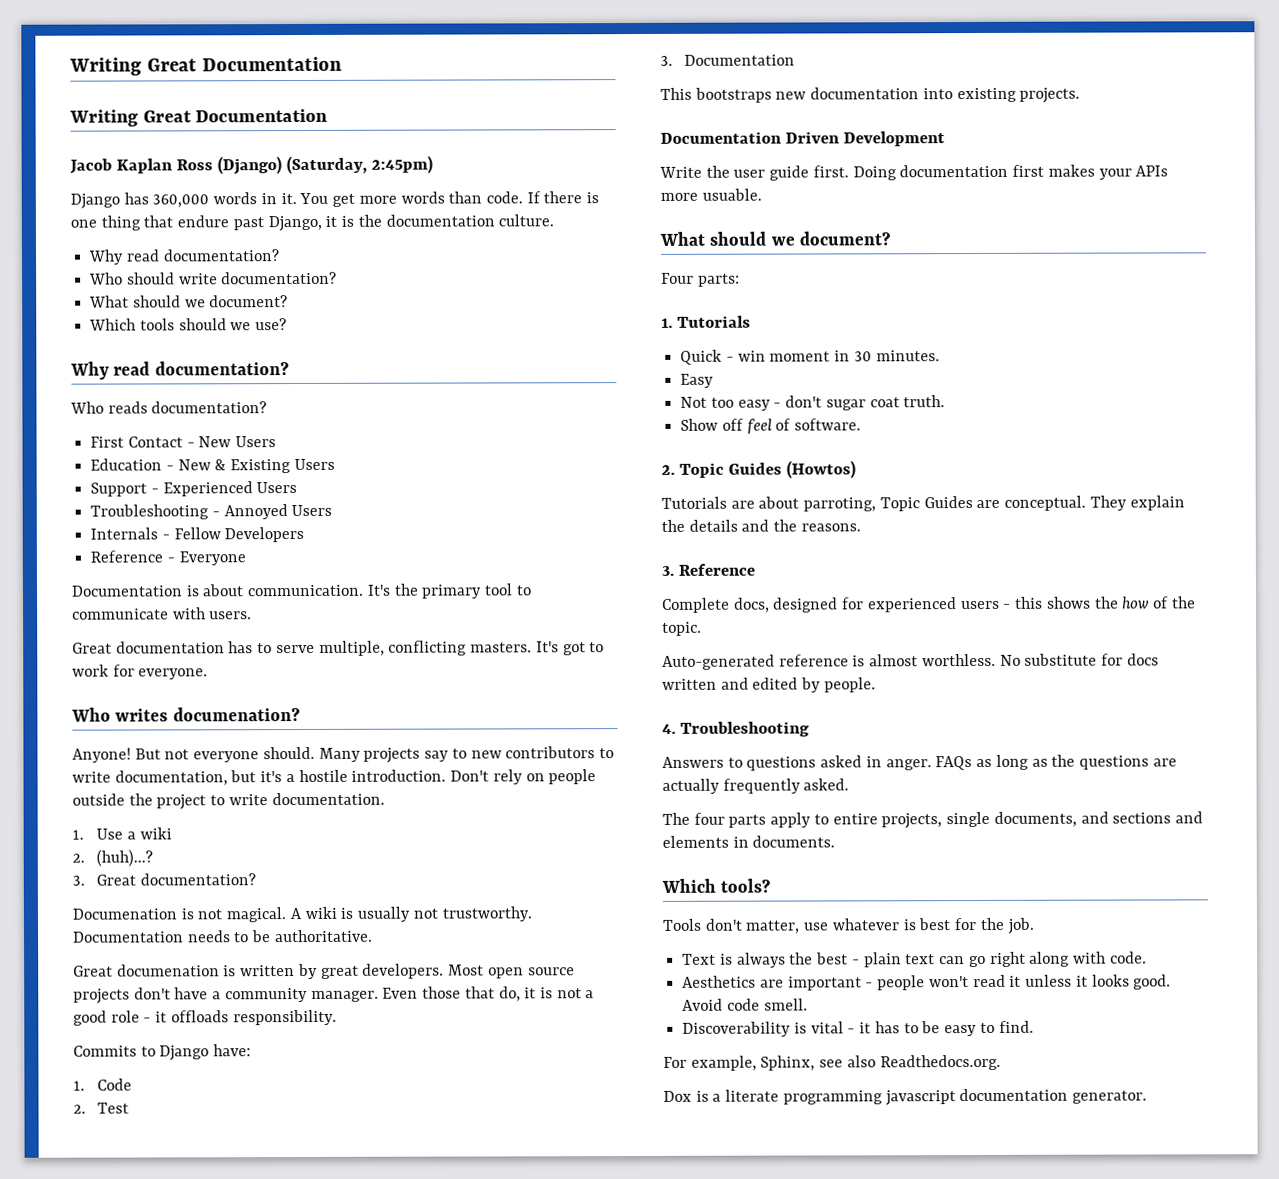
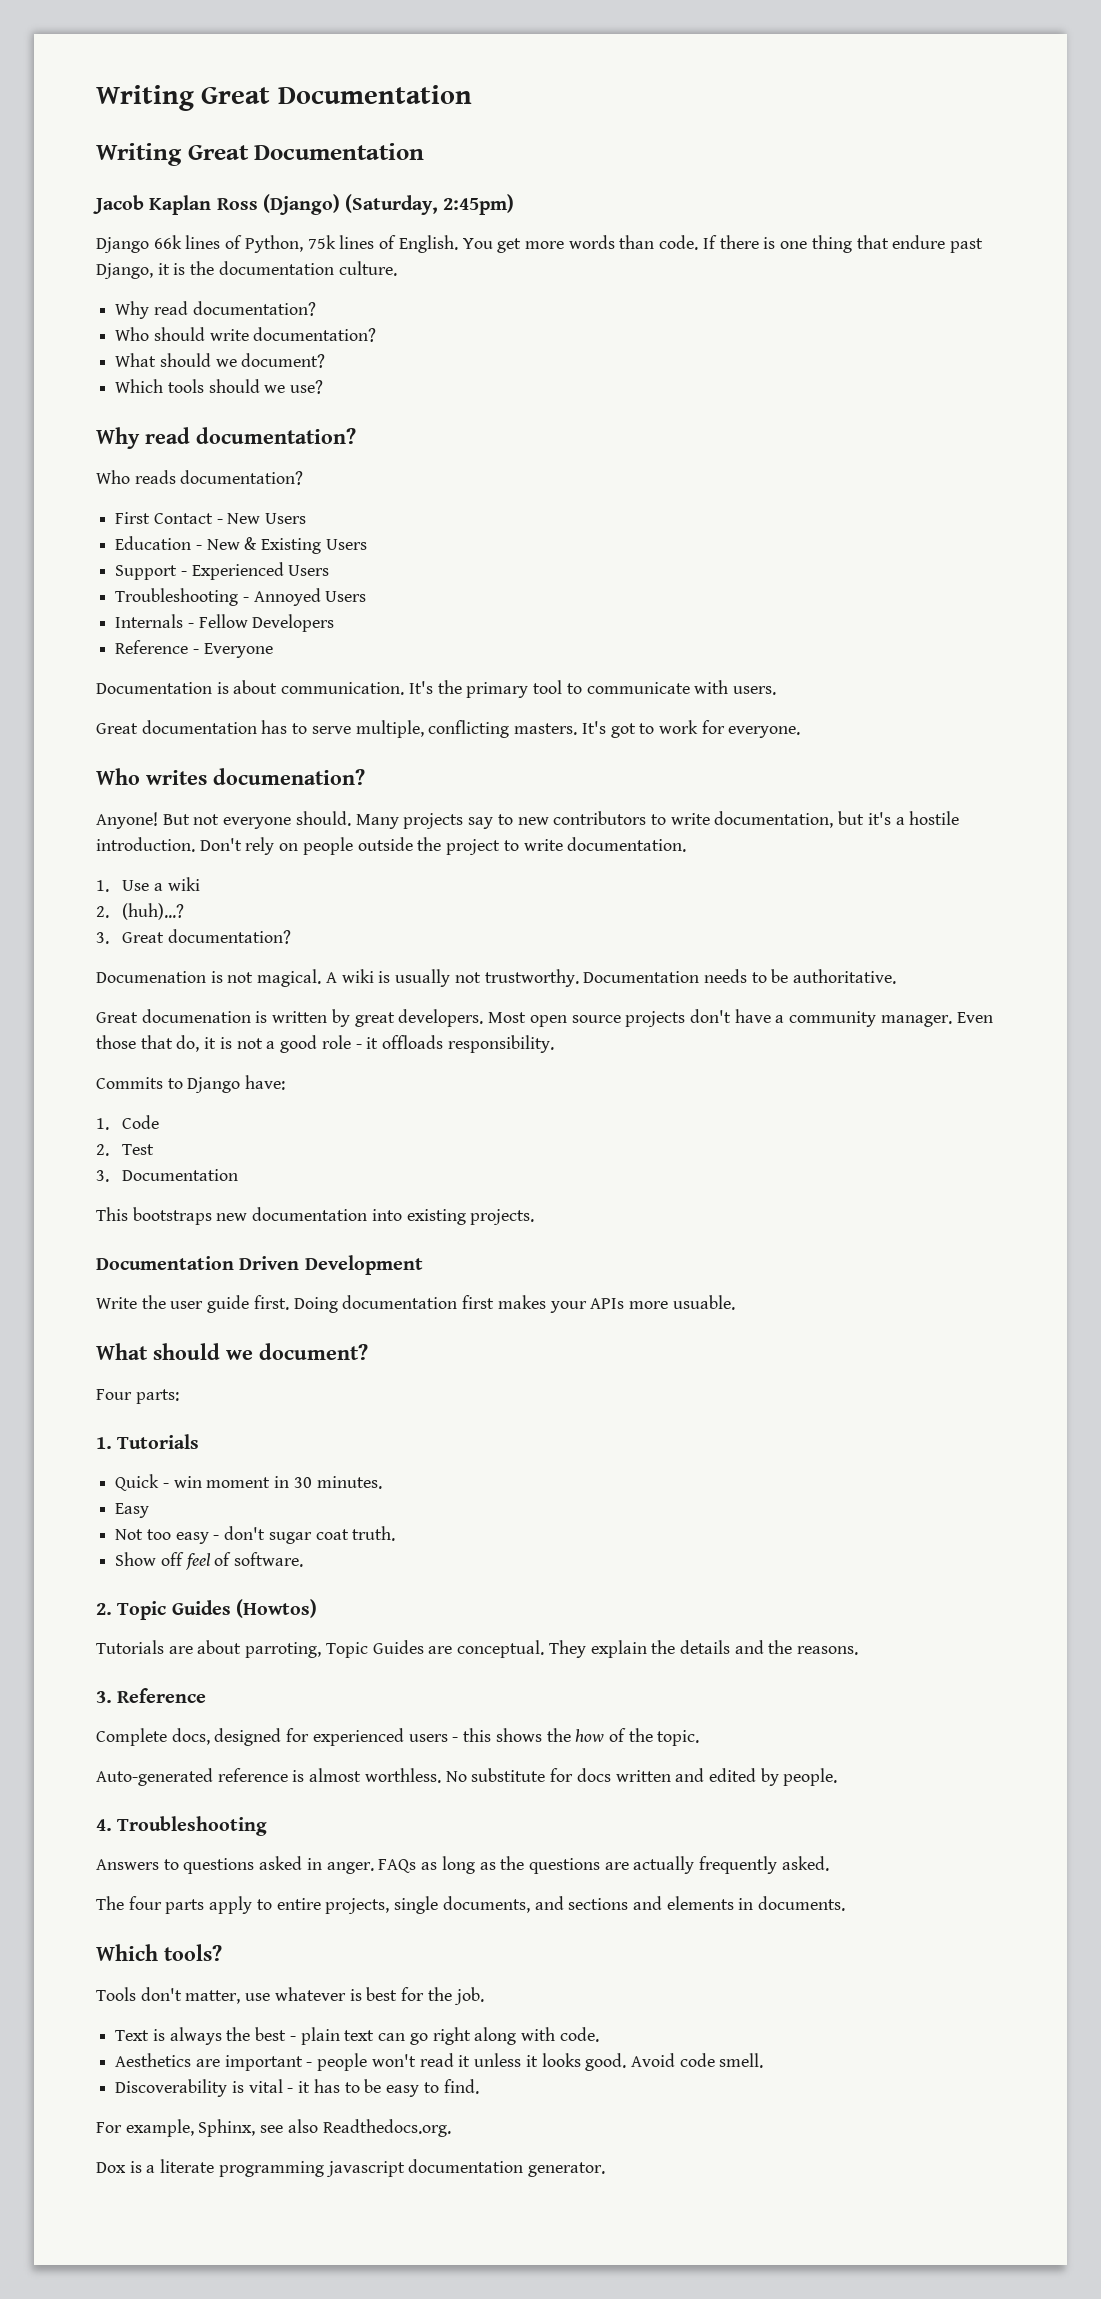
[123,192,297,208] has 360,000 words in it. -> [153,235,458,253] 66k lines of Python, 75k lines of English.

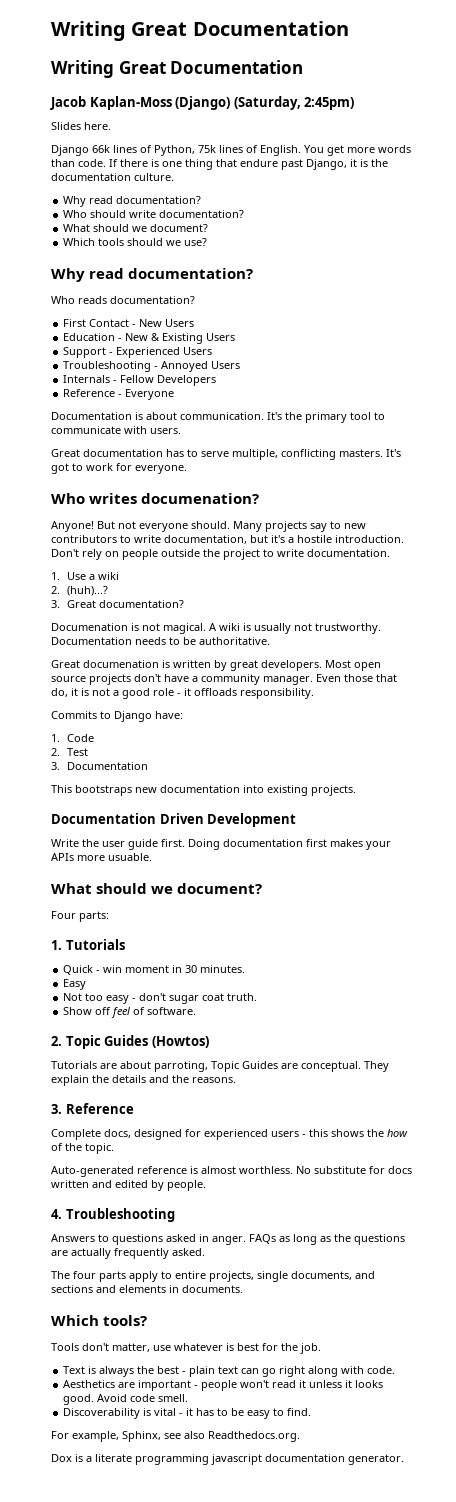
[149,195,258,215] Kaplan Ross -> [89,96,172,110] Kaplan-Moss
(515, 204) none -> [51,122,111,130] // Slides here.

